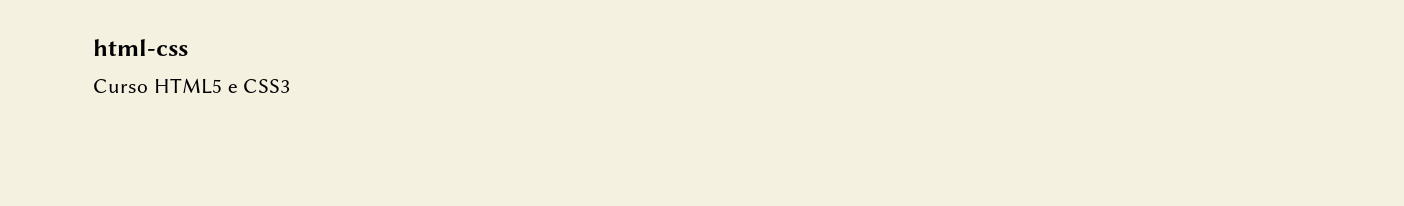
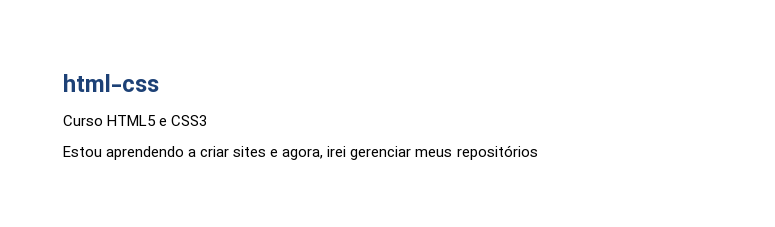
(291, 86) none -> [63,145,538,160] // Estou aprendendo a criar sites e agora, irei gerenciar meus repositórios

